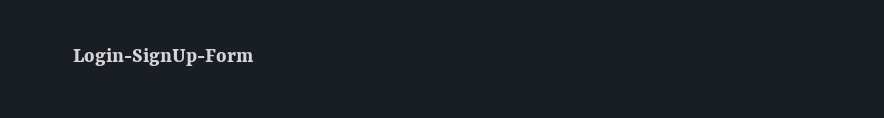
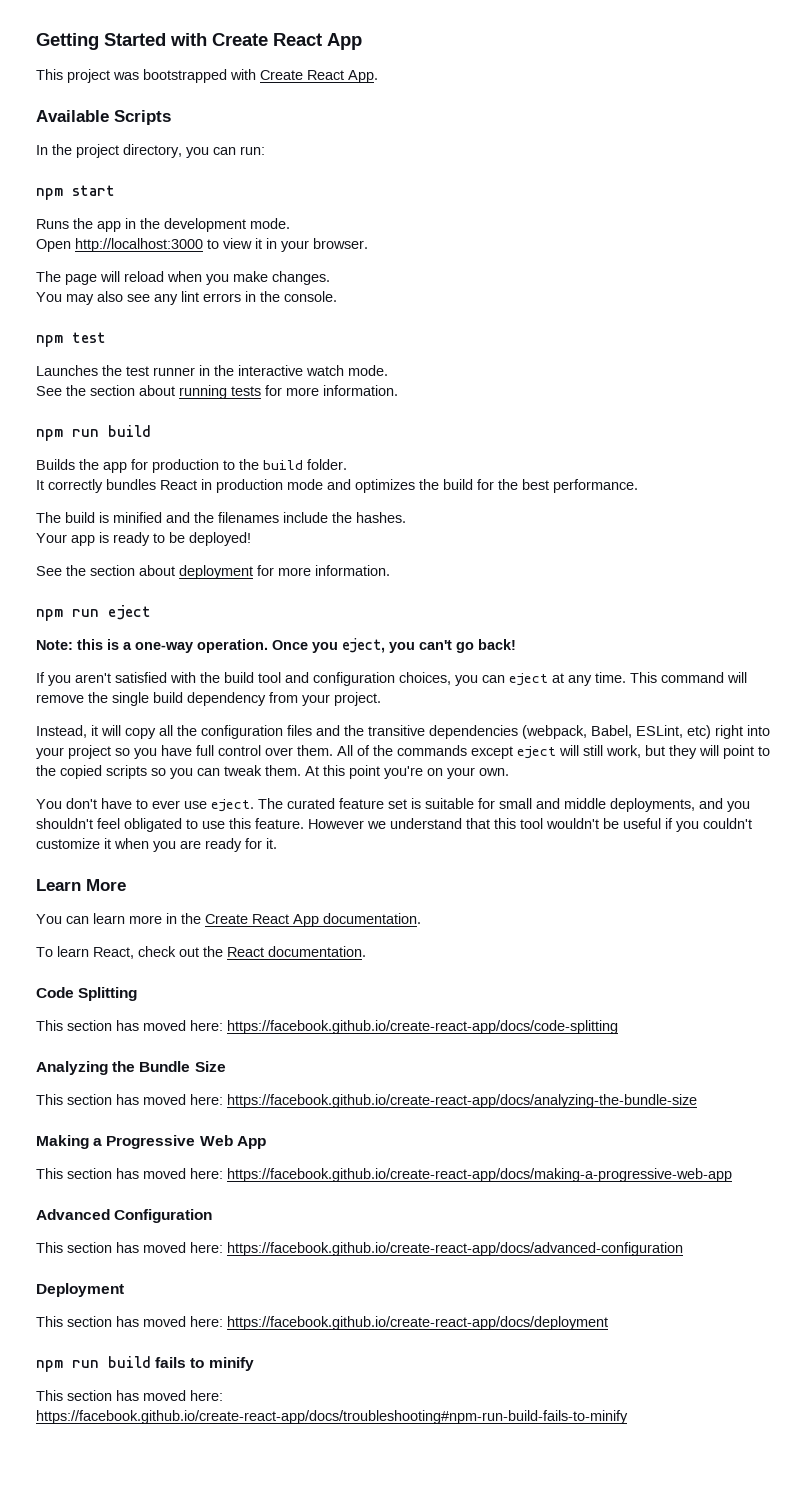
[73,48,254,66] Login-SignUp-Form -> [36,33,362,50] [36,69,378,83] [36,110,171,125] [36,144,265,158] [36,185,115,200] [36,218,290,232] [36,238,368,252] [36,271,330,285] [36,291,337,305] [36,332,106,347] [36,365,388,376] [36,385,398,399] [36,425,151,441] [36,459,347,473] [36,479,638,493] [36,512,406,523] [36,532,251,546] [36,565,390,579] [36,605,151,621] [36,638,516,653] [36,672,747,686] [36,692,381,706] [36,725,770,739] [36,745,770,759] [36,765,509,779] [36,798,750,812] [36,818,752,832] [36,838,277,852] [36,879,126,891] [36,913,421,927] [36,946,366,959] [36,987,138,1001] [36,1020,618,1034] [36,1061,226,1075] [36,1094,697,1108] [36,1135,266,1149] [36,1168,732,1182] [36,1209,213,1223] [36,1242,683,1256] [36,1283,124,1297] [36,1316,608,1330] [36,1356,254,1372] [36,1390,223,1401] [36,1410,628,1424] Getting Started with Create React App // This project was bootstrapped with Create React App. // Available Scripts // In the project directory, you can run: // npm start // Runs the app in the development mode. // Open http://localhost:3000 to view it in your browser. // The page will reload when you make changes. // You may also see any lint errors in the console. // npm test // Launches the test runner in the interactive watch mode. // See the section about running tests for more information. // npm run build // Builds the app for production to the build folder. // It correctly bundles React in production mode and optimizes the build for the best performance. // The build is minified and the filenames include the hashes. // Your app is ready to be deployed! // See the section about deployment for more information. // npm run eject // Note: this is a one-way operation. Once you eject, you can't go back! // If you aren't satisfied with the build tool and configuration choices, you can eject at any time. This command will remove the single build dependency from your project. // Instead, it will copy all the configuration files and the transitive dependencies (webpack, Babel, ESLint, etc) right into your project so you have full control over them. All of the commands except eject will still work, but they will point to the copied scripts so you can tweak them. At this point you're on your own. // You don't have to ever use eject. The curated feature set is suitable for small and middle deployments, and you shouldn't feel obligated to use this feature. However we understand that this tool wouldn't be useful if you couldn't customize it when you are ready for it. // Learn More // You can learn more in the Create React App documentation. // To learn React, check out the React documentation. // Code Splitting // This section has moved here: https://facebook.github.io/create-react-app/docs/code-splitting // Analyzing the Bundle Size // This section has moved here: https://facebook.github.io/create-react-app/docs/analyzing-the-bundle-size // Making a Progressive Web App // This section has moved here: https://facebook.github.io/create-react-app/docs/making-a-progressive-web-app // Advanced Configuration // This section has moved here: https://facebook.github.io/create-react-app/docs/advanced-configuration // Deployment // This section has moved here: https://facebook.github.io/create-react-app/docs/deployment // npm run build fails to minify // This section has moved here: https://facebook.github.io/create-react-app/docs/troubleshooting#npm-run-build-fails-to-minify

